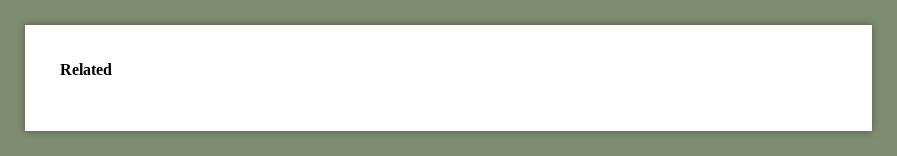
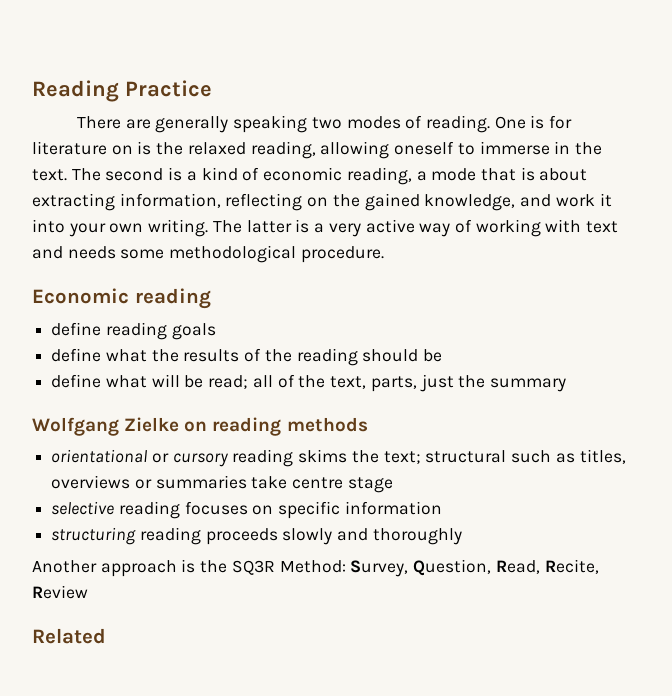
(60, 69) none -> [32,80,212,102] [76,115,573,133] [32,141,602,159] [32,167,588,185] [32,193,612,211] [32,219,619,237] [32,245,384,263] [32,288,211,309] [51,322,216,340] [51,348,443,366] [51,374,566,392] [32,417,368,436] [51,449,626,467] [51,475,393,493] [51,501,442,519] [51,527,462,545] [32,559,599,577] [32,585,88,599] Reading Practice // There are generally speaking two modes of reading. One is for literature on is the relaxed reading, allowing oneself to immerse in the text. The second is a kind of economic reading, a mode that is about extracting information, reflecting on the gained knowledge, and work it into your own writing. The latter is a very active way of working with text and needs some methodological procedure. // Economic reading // define reading goals // define what the results of the reading should be // define what will be read; all of the text, parts, just the summary // Wolfgang Zielke on reading methods // orientational or cursory reading skims the text; structural such as titles, overviews or summaries take centre stage // selective reading focuses on specific information // structuring reading proceeds slowly and thoroughly // Another approach is the SQ3R Method: Survey, Question, Read, Recite, Review //

